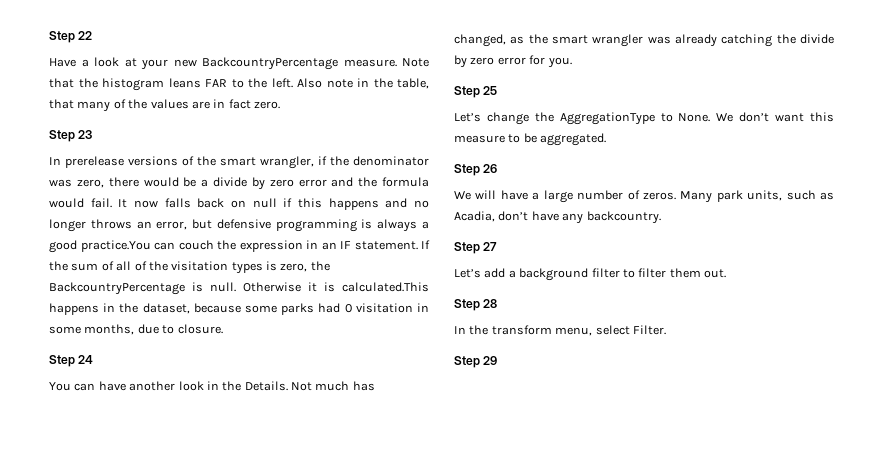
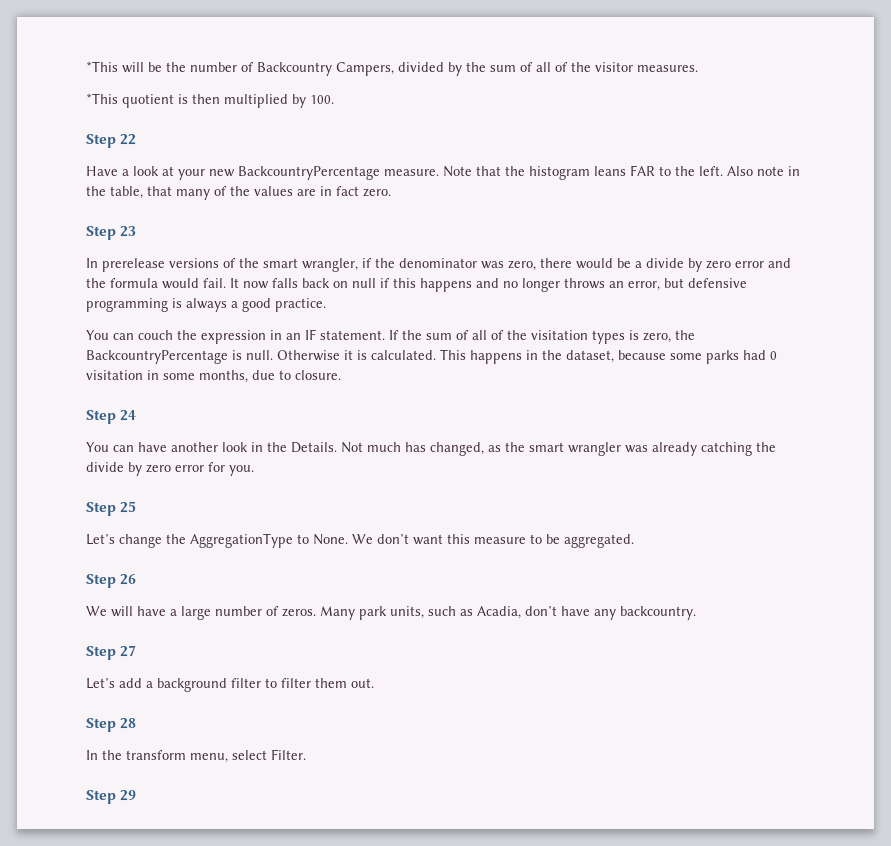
(49, 37) none -> [86,61,698,76] [86,93,334,108] *This will be the number of Backcountry Campers, divided by the sum of all of the visitor measures. // *This quotient is then multiplied by 100. //
[80,240,151,252] practice.You -> [275,298,326,312] [86,330,109,340] practice. // You
[342,282,429,292] calculated.This -> [371,349,466,360] calculated. This

